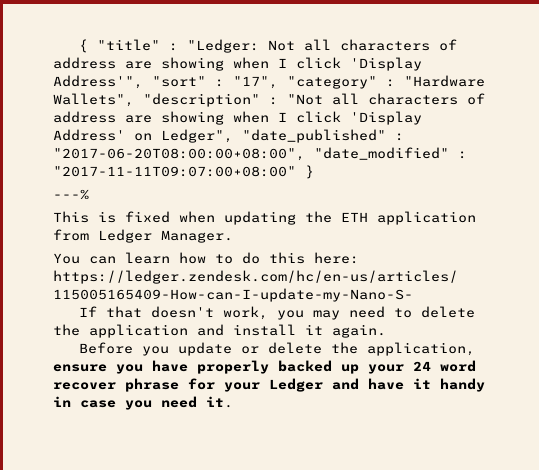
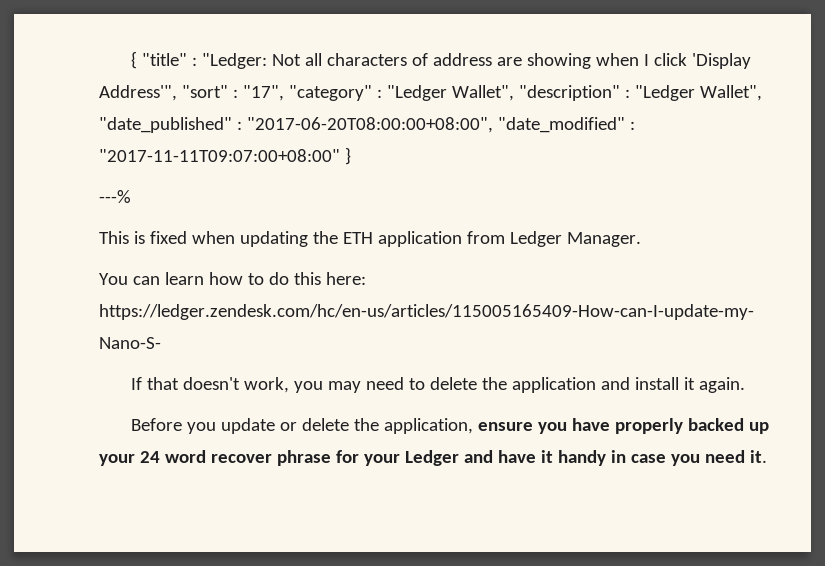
[404,75,485,87] [53,93,485,107] [53,111,422,125] [53,129,233,143] "Hardware Wallets", "description" : "Not all characters of address are showing when I click 'Display Address' on Ledger", -> [386,85,762,101] "Ledger Wallet", "description" : "Ledger Wallet",

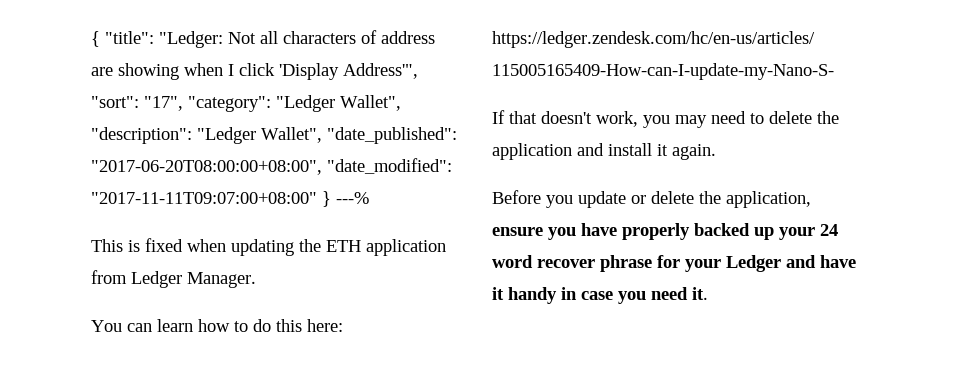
[142,53,198,66] "title" : -> [105,31,154,44] "title":
[181,85,762,101] [99,117,635,133] "sort" : "17", "category" : "Ledger Wallet", "description" : "Ledger Wallet", "date_published" : "2017-06-20T08:00:00+08:00", "date_modified" : -> [91,95,401,112] [91,127,457,144] [91,158,452,175] "sort": "17", "category": "Ledger Wallet", "description": "Ledger Wallet", "date_published": "2017-06-20T08:00:00+08:00", "date_modified":
(351, 156) // -> (331, 199) none

